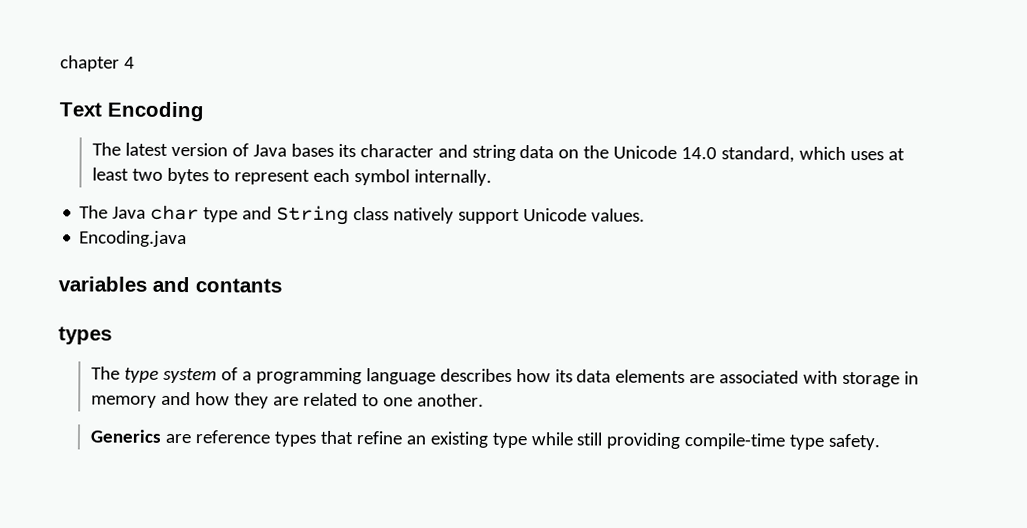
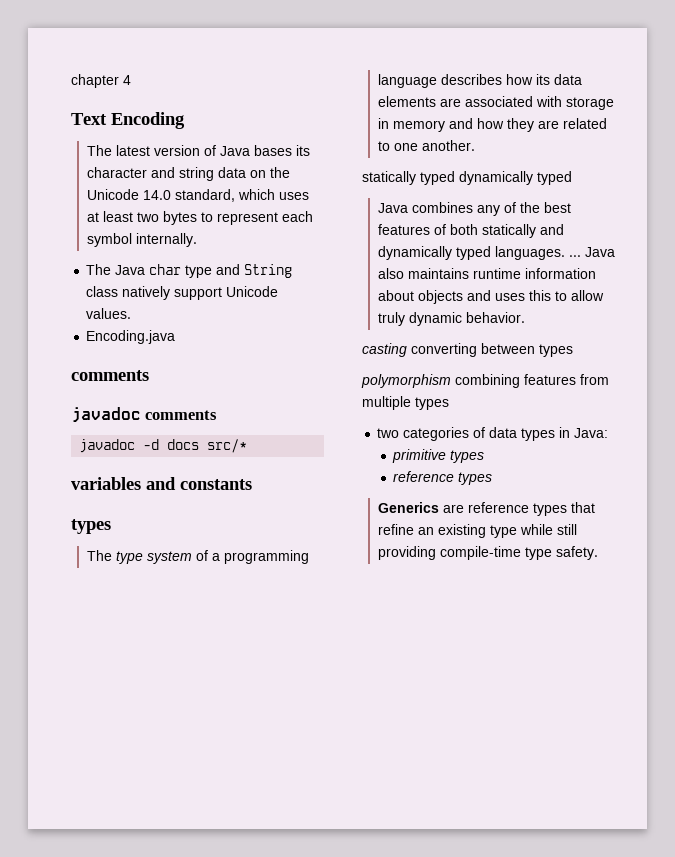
(188, 239) none -> [71,370,149,381] [71,407,218,422] [79,439,248,453] // comments // javadoc comments // javadoc -d docs src/*
[195,278,282,293] contants -> [180,479,252,490] constants
(484, 400) none -> [362,171,572,185] [377,202,571,216] [377,224,564,238] [377,246,615,260] [377,268,596,279] [377,290,604,304] [377,312,525,326] [362,343,573,357] [361,374,609,388] [362,396,449,410] [377,427,609,441] [392,449,485,463] [393,471,493,485] // statically typed dynamically typed // Java combines any of the best features of both statically and dynamically typed languages. ... Java also maintains runtime information about objects and uses this to allow truly dynamic behavior. // casting converting between types // polymorphism combining features from multiple types // two categories of data types in Java: // primitive types // reference types

